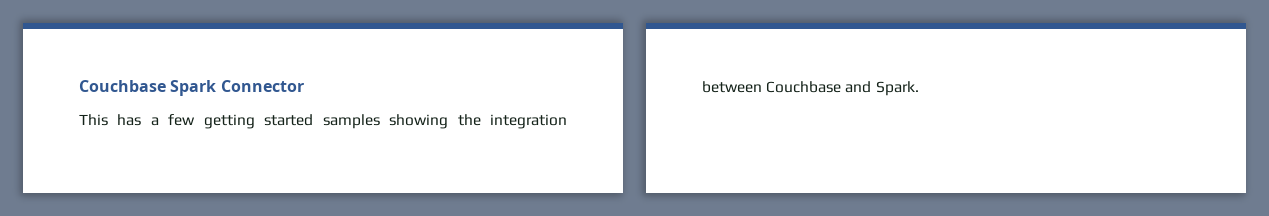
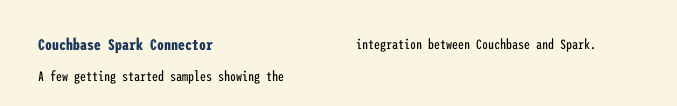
[79,114,159,126] This has a -> [38,71,44,81] A

